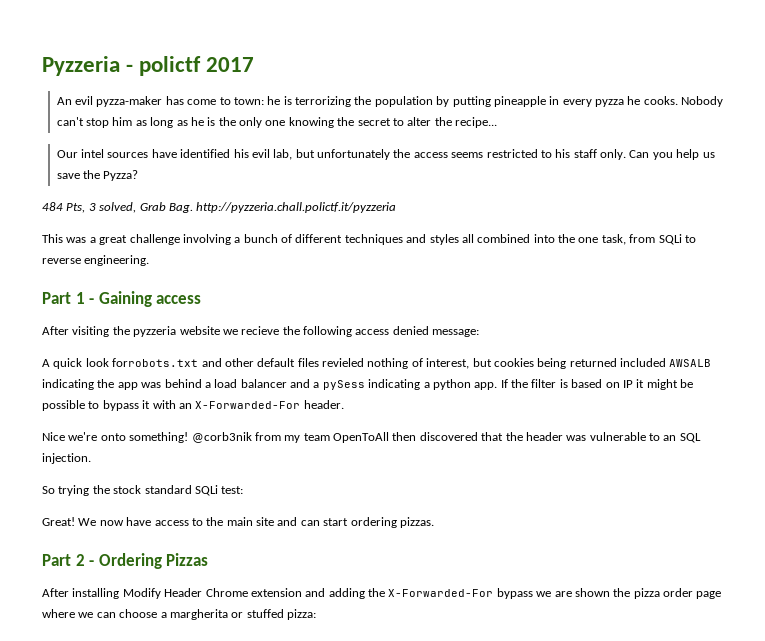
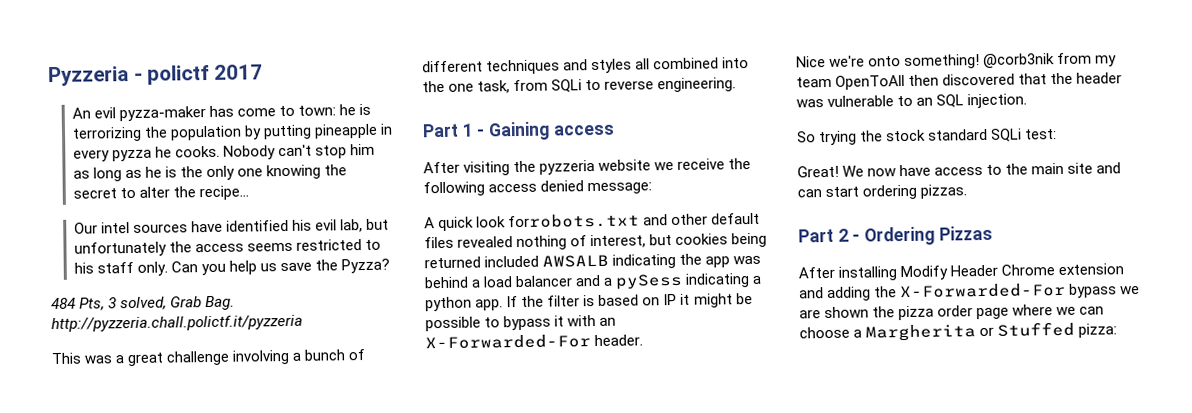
[241,326,280,335] recieve -> [677,158,726,170] receive
[322,358,364,367] revieled -> [457,236,514,248] revealed
[169,609,284,620] margherita or stuffed -> [865,321,1076,342] Margherita or Stuffed

